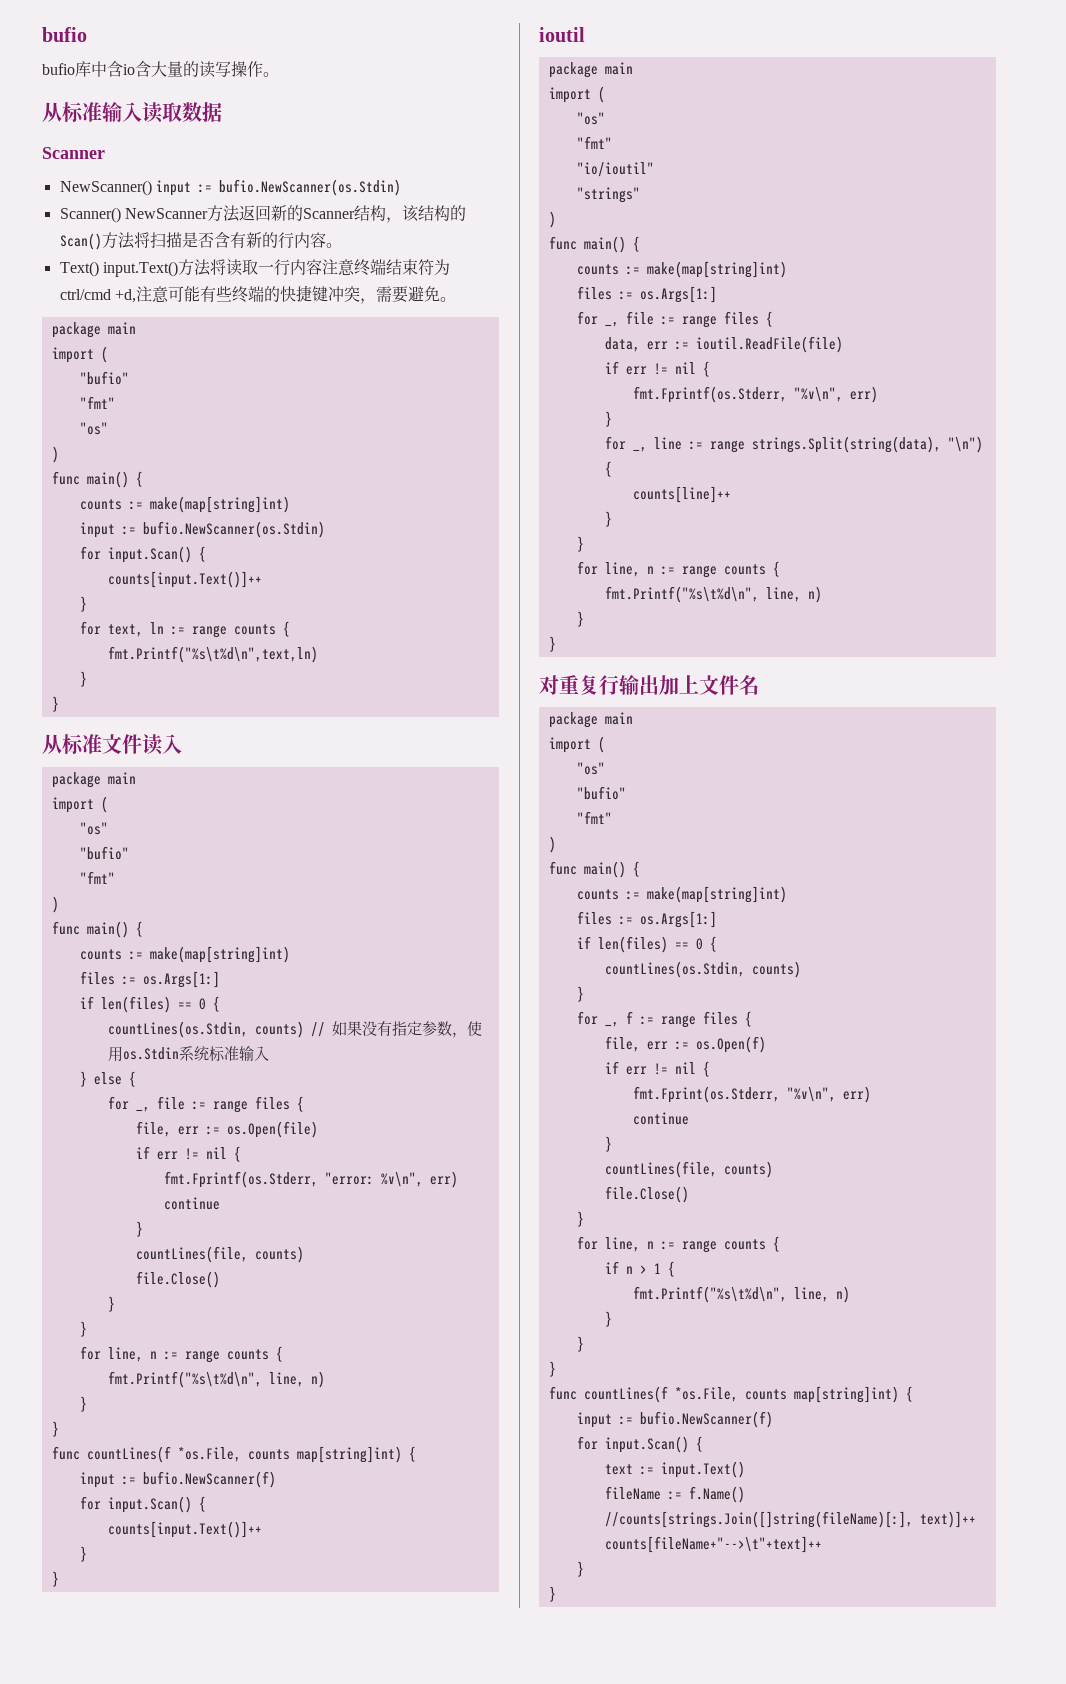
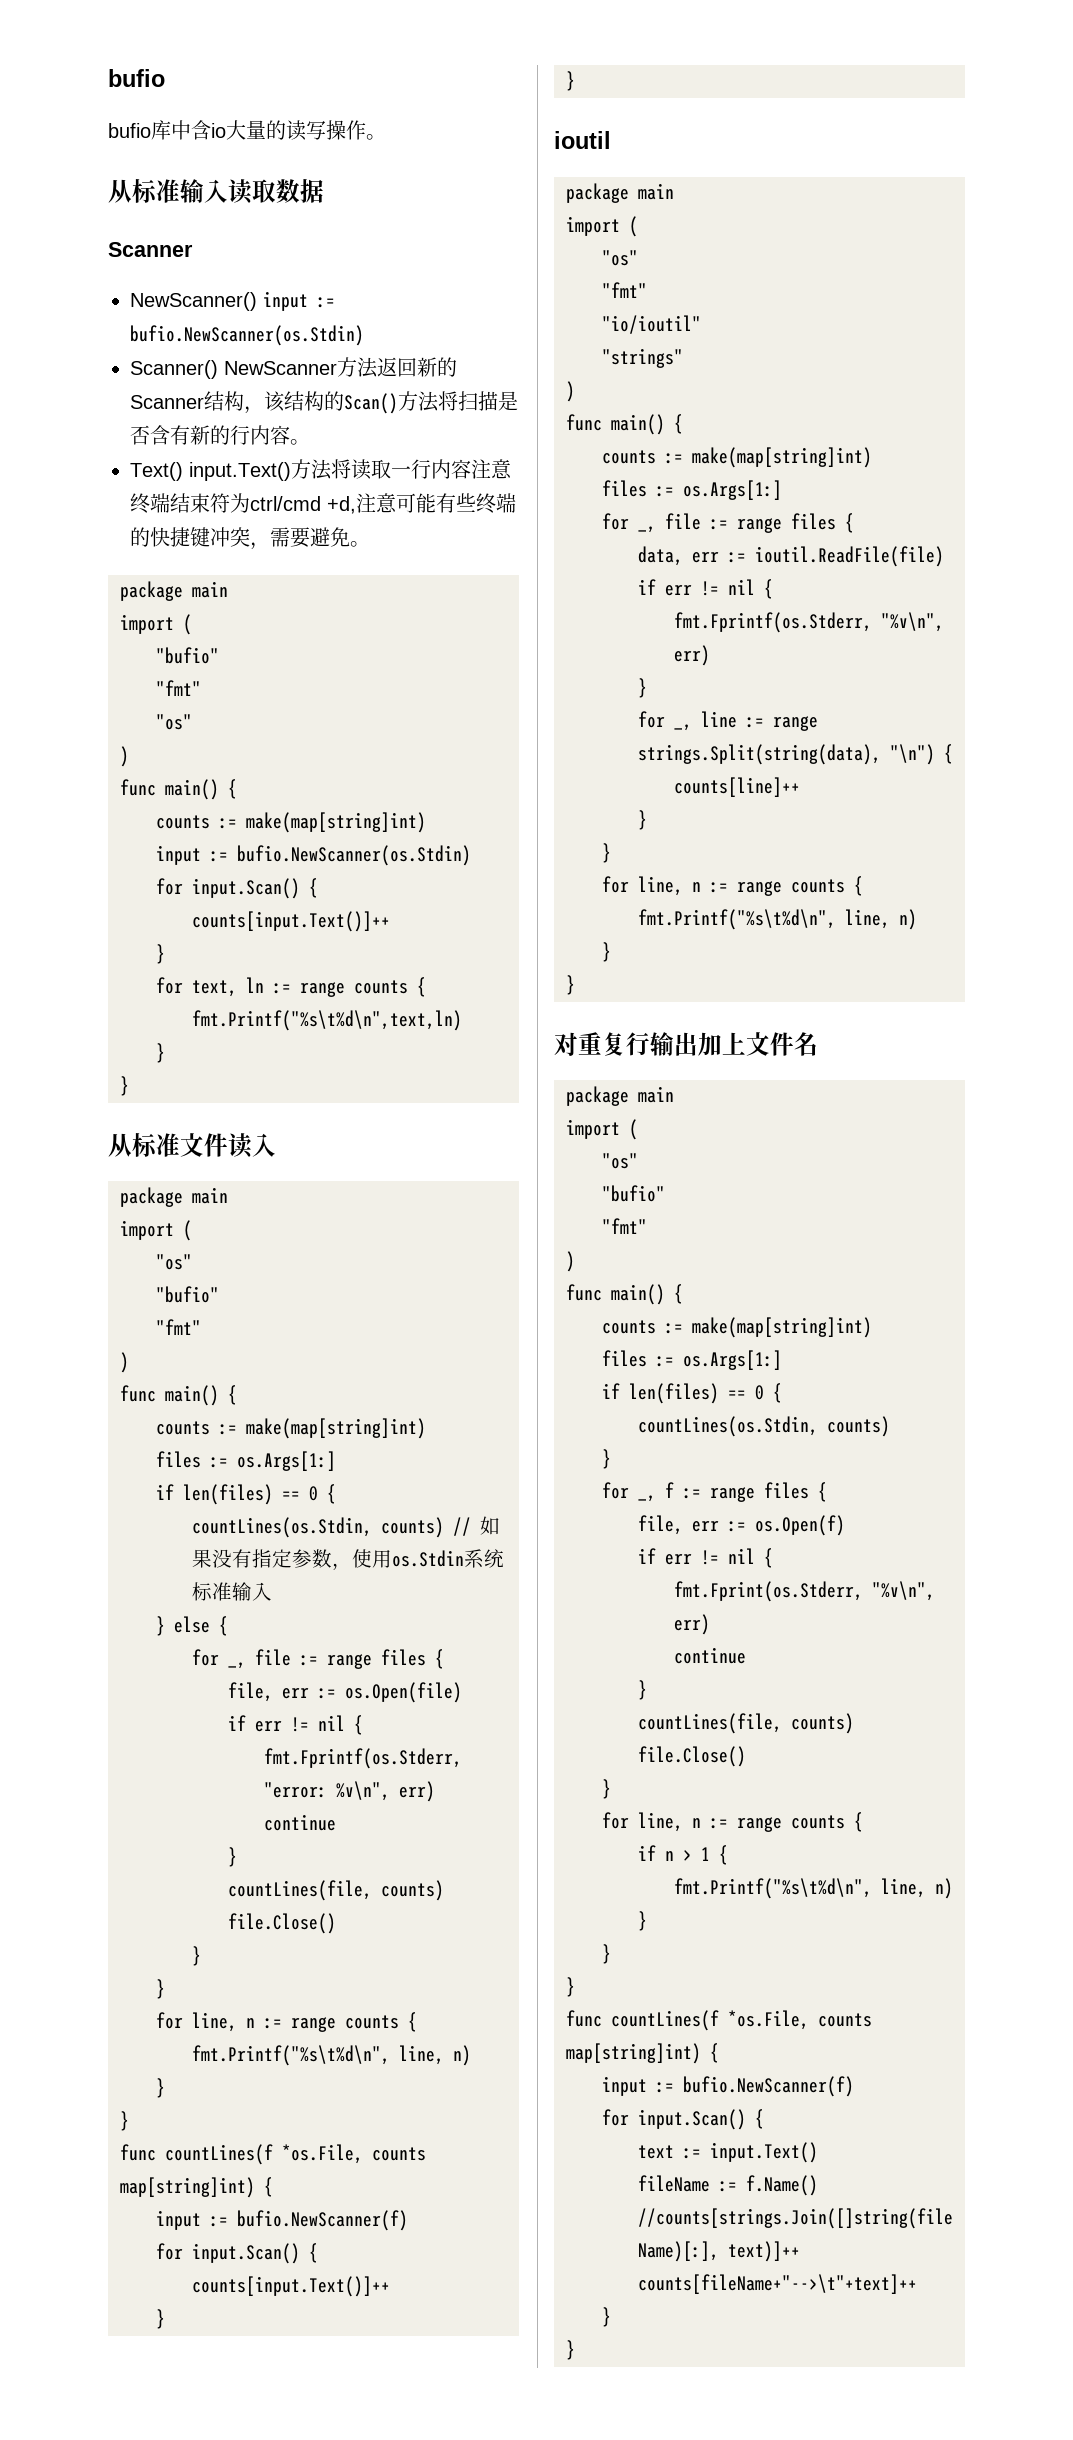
[135,61,151,77] 含 -> (226, 130) none

